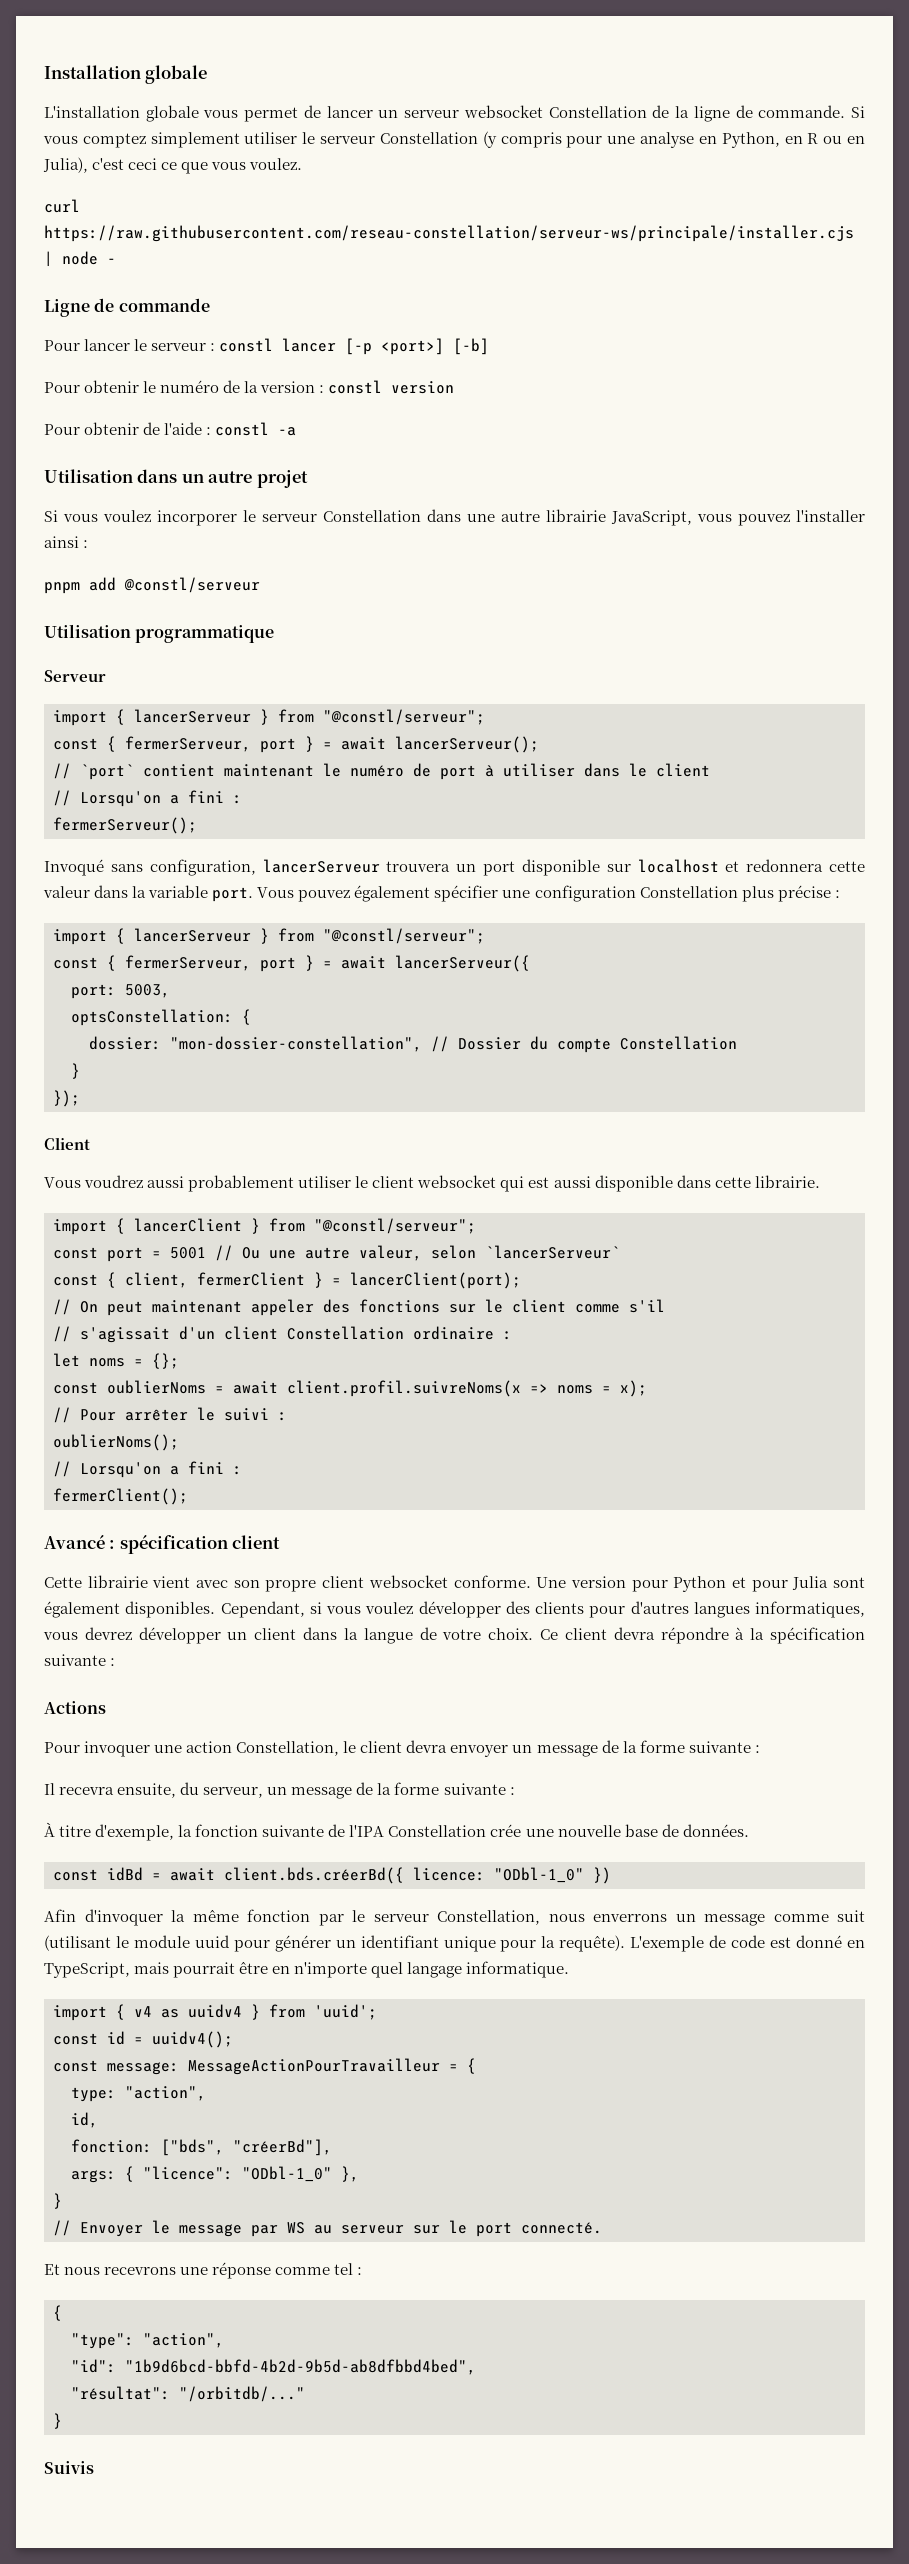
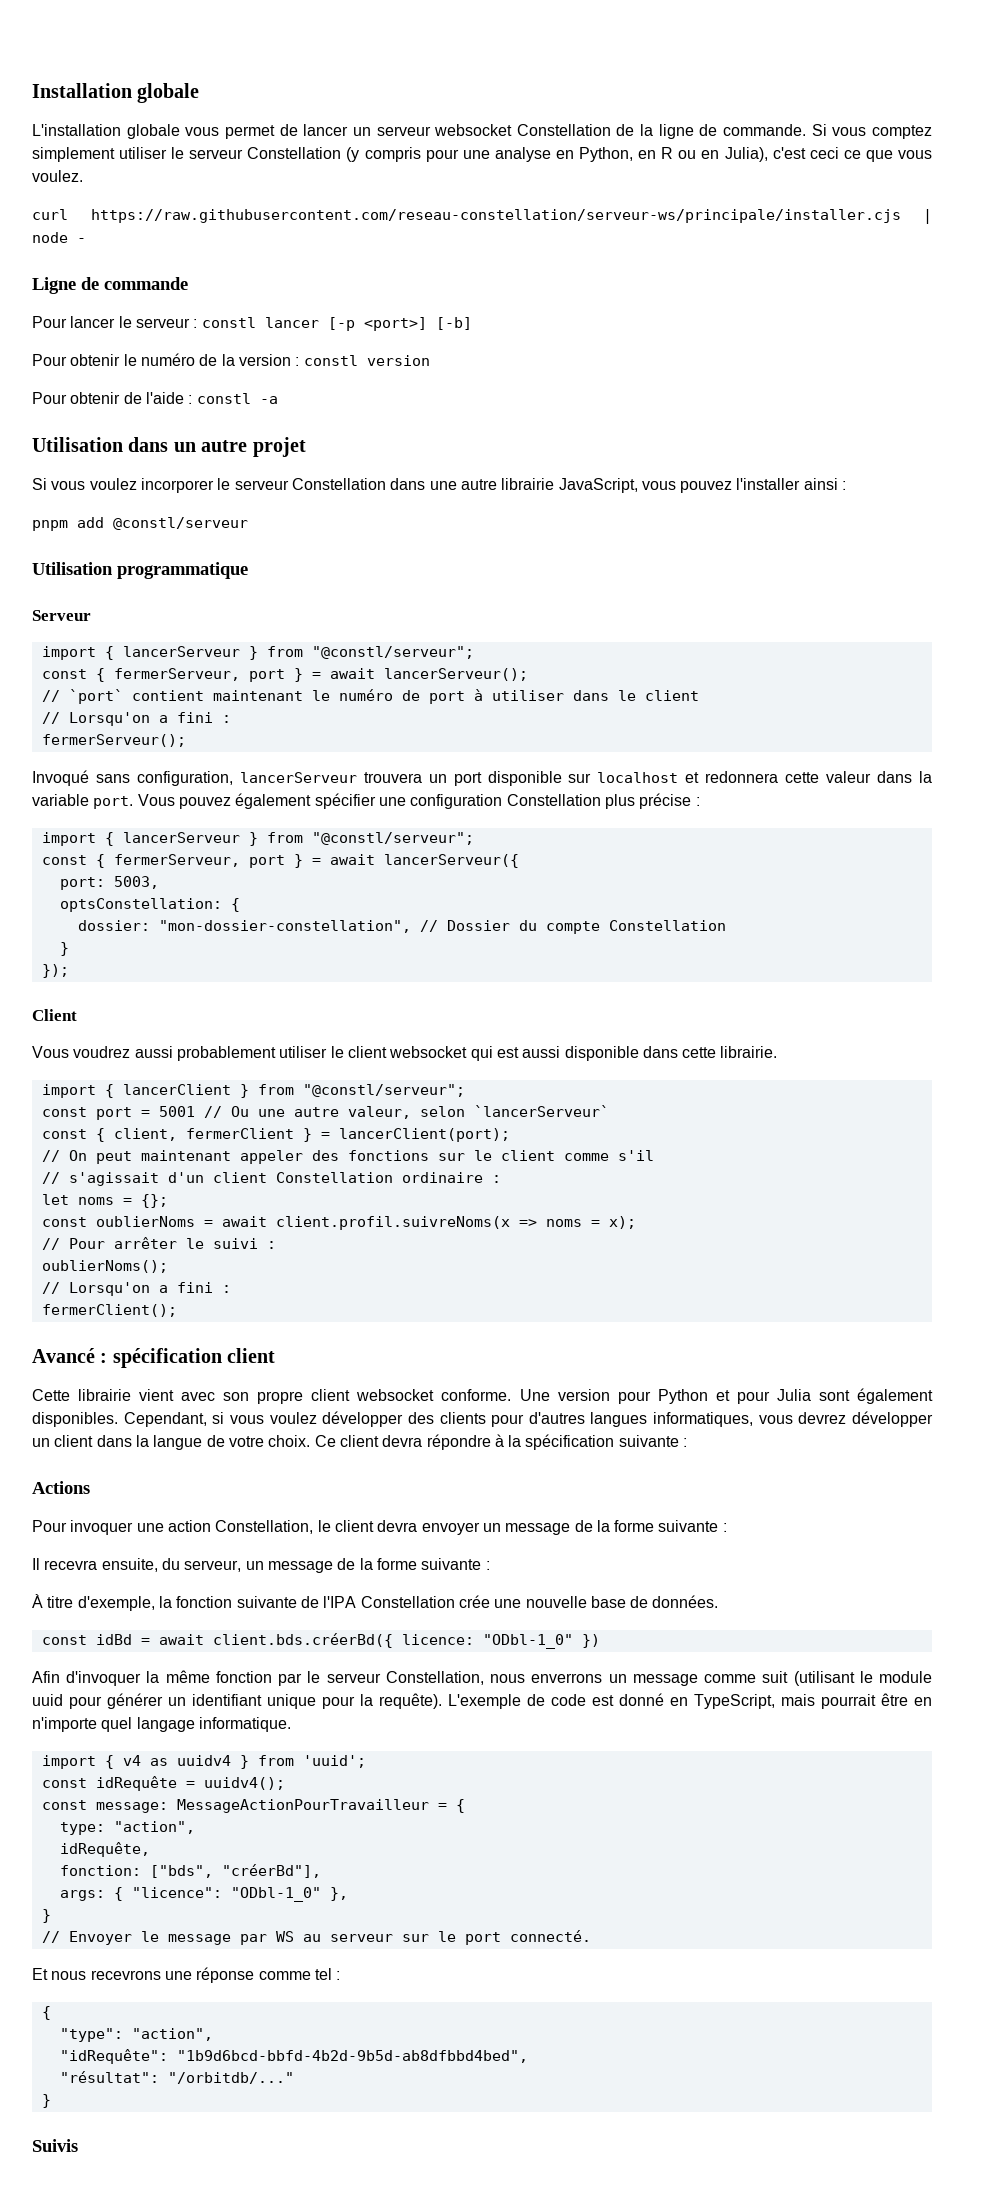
[107,2031,125,2045] id -> [95,1776,177,1791] idRequête
[71,2112,98,2128] id, -> [59,1842,150,1857] idRequête,
[71,2359,116,2373] "id": -> [59,2049,168,2064] "idRequête":

